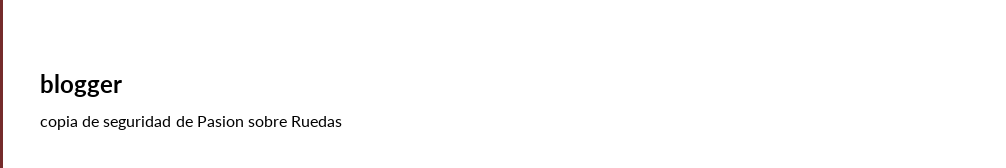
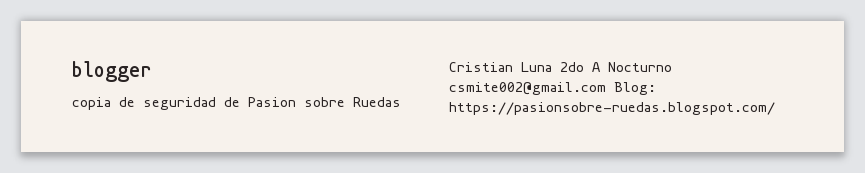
(343, 121) none -> [449,62,672,72] [449,82,656,95] [449,102,775,115] Cristian Luna 2do A Nocturno csmite002@gmail.com Blog: https://pasionsobre-ruedas.blogspot.com/

